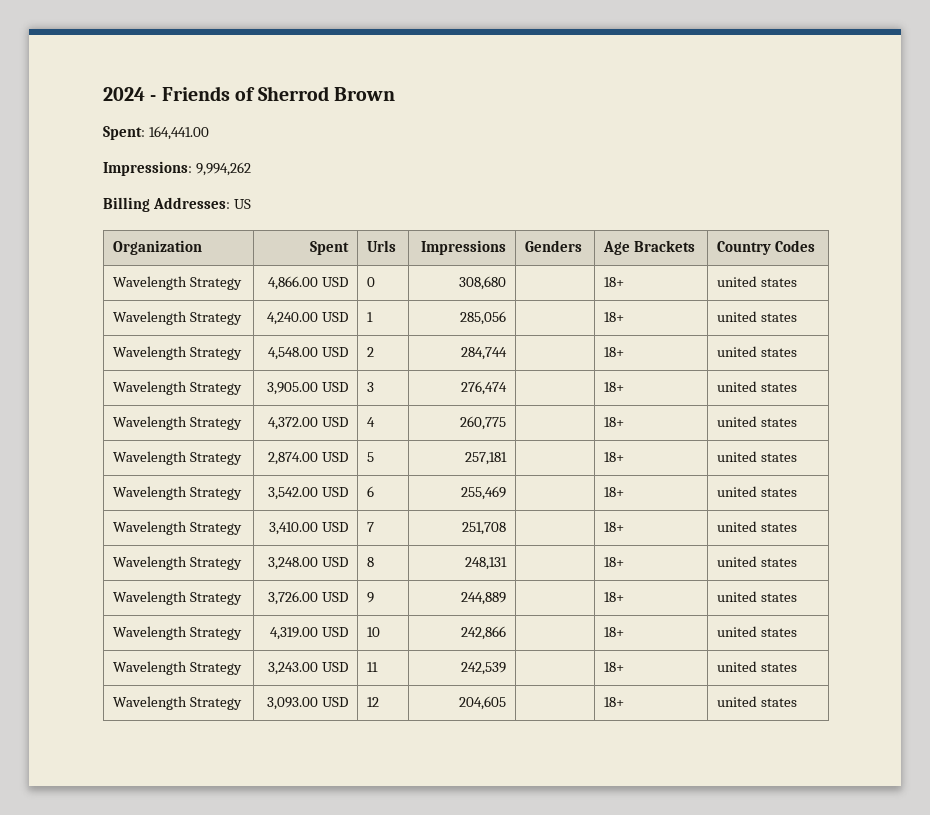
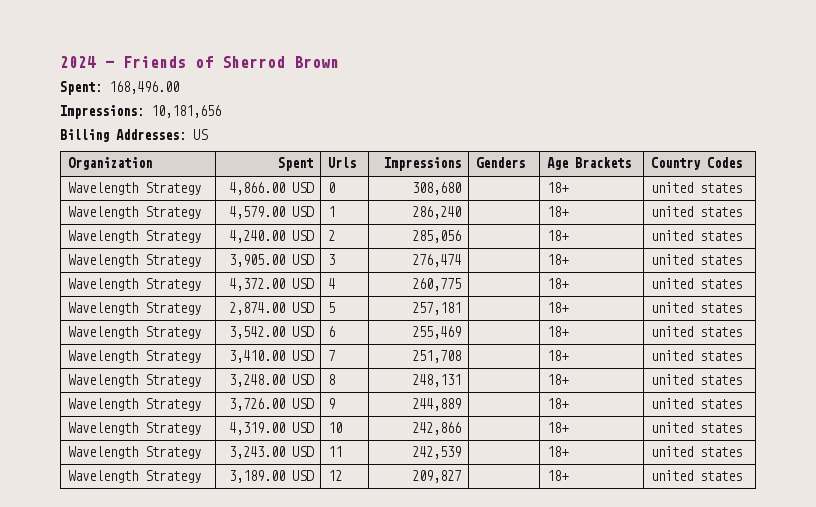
[148,126,209,140] 164,441.00 -> [109,81,179,94] 168,496.00
[195,162,251,176] 9,994,262 -> [151,105,221,118] 10,181,656
[266,312,318,325] 4,240.00 -> [228,206,285,219] 4,579.00
[459,311,506,325] [604,312,625,322] [717,311,798,322] [113,346,243,360] [267,347,318,360] 285,056 | | 18+ | united states // Wavelength Strategy | 4,548.00 -> [411,206,461,219] [547,206,570,217] [651,206,743,217] [68,230,202,243] [228,230,285,243] 286,240 | | 18+ | united states // Wavelength Strategy | 4,240.00
[460,347,507,360] 284,744 -> [411,230,461,243] 285,056
[266,697,318,710] 3,093.00 -> [228,470,285,483] 3,189.00
[458,696,506,710] 204,605 -> [411,470,461,483] 209,827

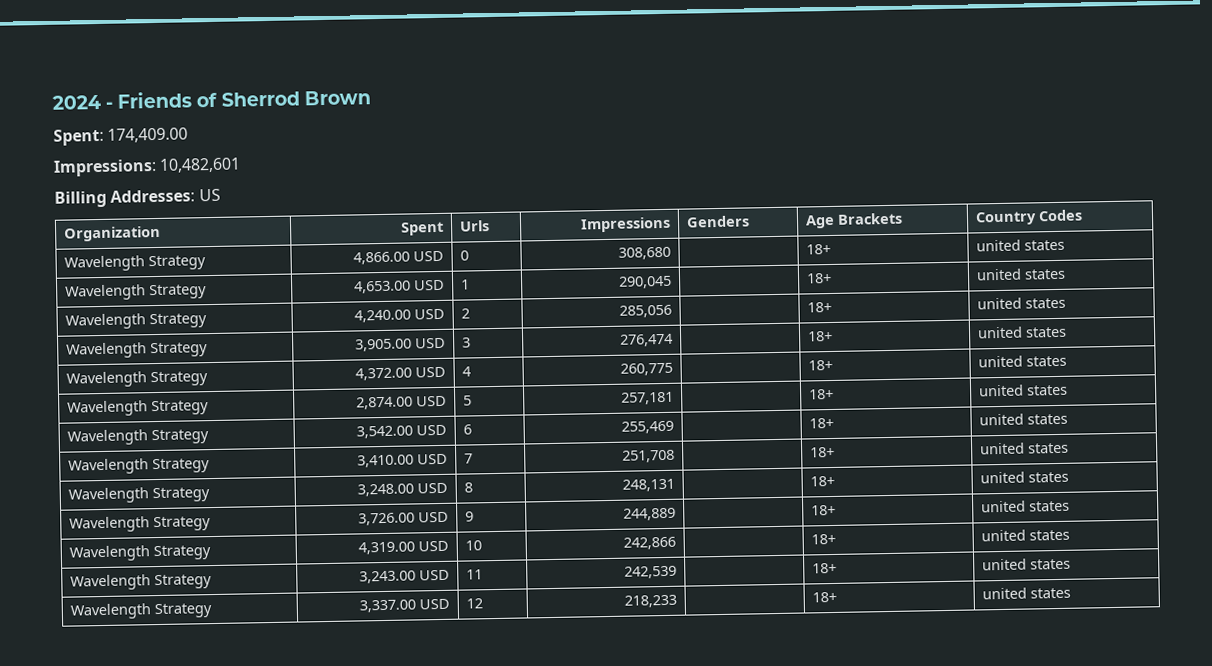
[109,81,179,94] 168,496.00 -> [107,127,189,143] 174,409.00
[151,105,221,118] 10,181,656 -> [159,157,242,173] 10,482,601
[228,206,285,219] 4,579.00 -> [354,280,412,294] 4,653.00
[411,206,461,219] 286,240 -> [619,275,673,289] 290,045
[228,470,285,483] 3,189.00 -> [359,599,417,613] 3,337.00
[411,470,461,483] 209,827 -> [624,594,678,608] 218,233

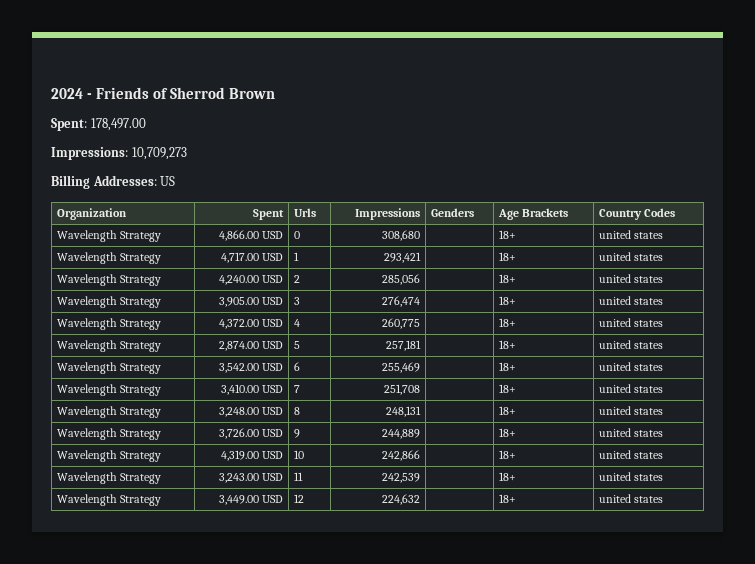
[107,127,189,143] 174,409.00 -> [90,118,146,131] 178,497.00
[159,157,242,173] 10,482,601 -> [131,147,187,160] 10,709,273
[354,280,412,294] 4,653.00 -> [221,252,260,263] 4,717.00
[619,275,673,289] 290,045 -> [384,252,422,263] 293,421
[359,599,417,613] 3,337.00 -> [219,495,260,505] 3,449.00
[624,594,678,608] 218,233 -> [382,494,421,505] 224,632

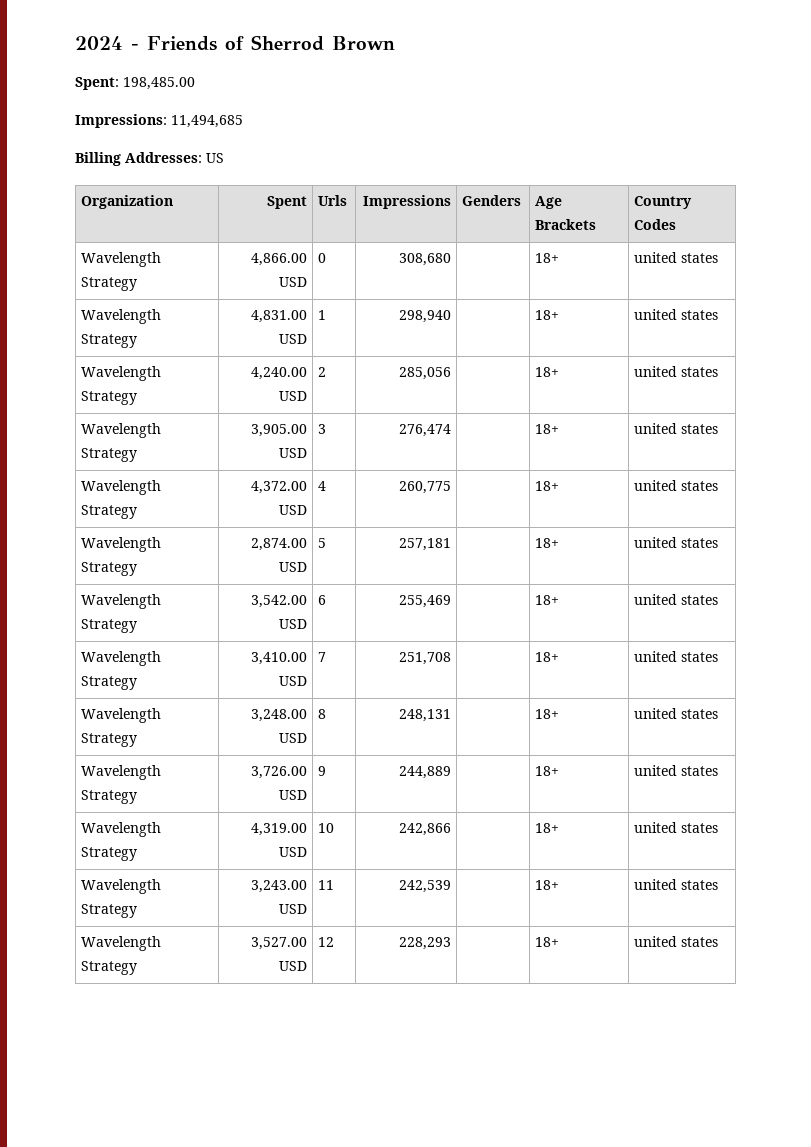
[90,118,146,131] 178,497.00 -> [123,77,195,90] 198,485.00
[131,147,187,160] 10,709,273 -> [171,115,243,128] 11,494,685
[221,252,260,263] 4,717.00 -> [250,310,307,323] 4,831.00
[384,252,422,263] 293,421 -> [398,310,451,323] 298,940
[219,495,260,505] 3,449.00 -> [250,937,307,950] 3,527.00
[382,494,421,505] 224,632 -> [398,937,451,950] 228,293

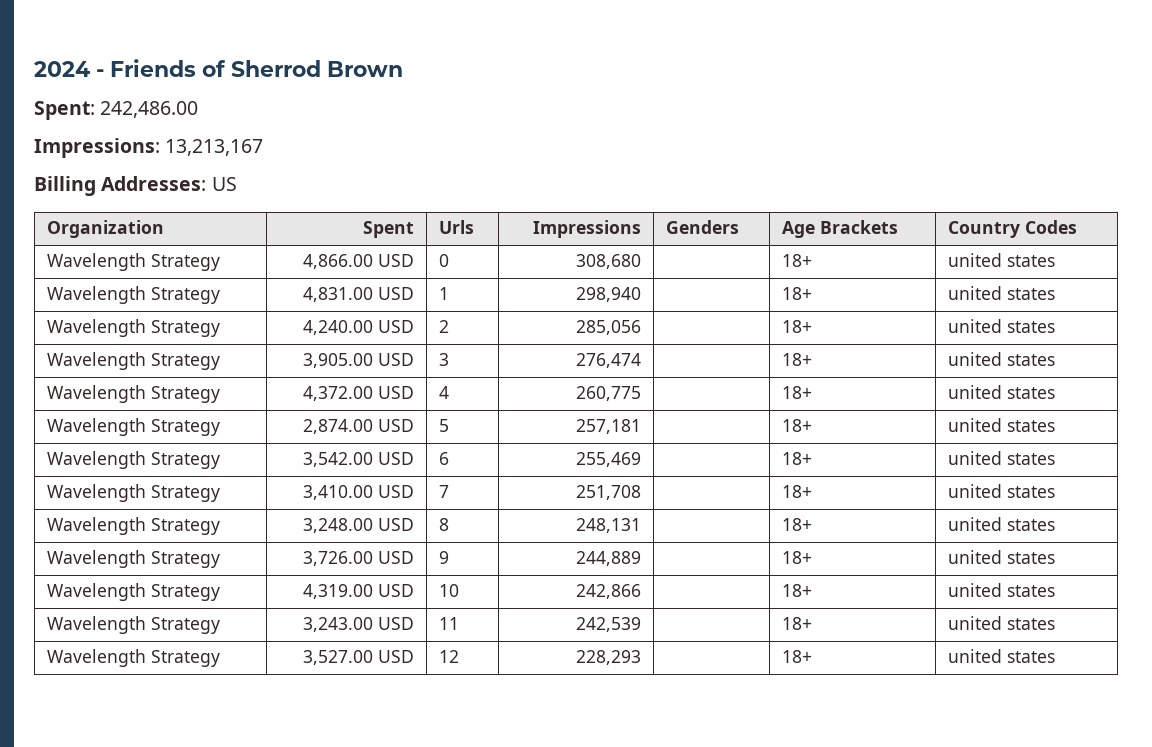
[123,77,195,90] 198,485.00 -> [100,101,199,118] 242,486.00
[171,115,243,128] 11,494,685 -> [165,139,264,156] 13,213,167

